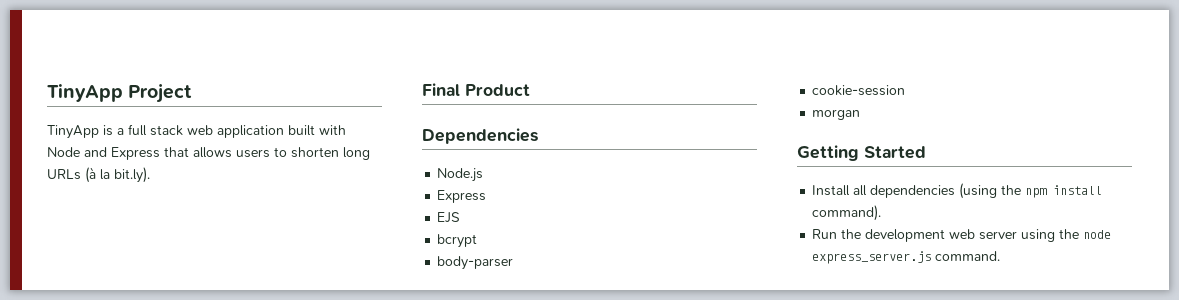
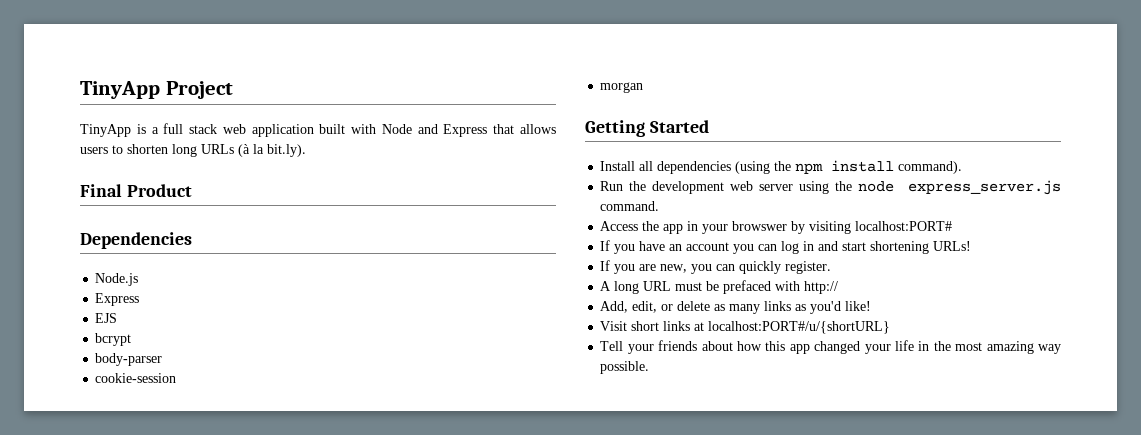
(1001, 256) none -> [600,221,953,234] [600,240,972,254] [600,260,832,274] [600,280,839,294] [600,301,872,314] [600,321,891,334] [600,340,1061,354] [600,361,650,374] // Access the app in your browswer by visiting localhost:PORT# // If you have an account you can log in and start shortening URLs! // If you are new, you can quickly register. // A long URL must be prefaced with http:// // Add, edit, or delete as many links as you'd like! // Visit short links at localhost:PORT#/u/{shortURL} // Tell your friends about how this app changed your life in the most amazing way possible.

